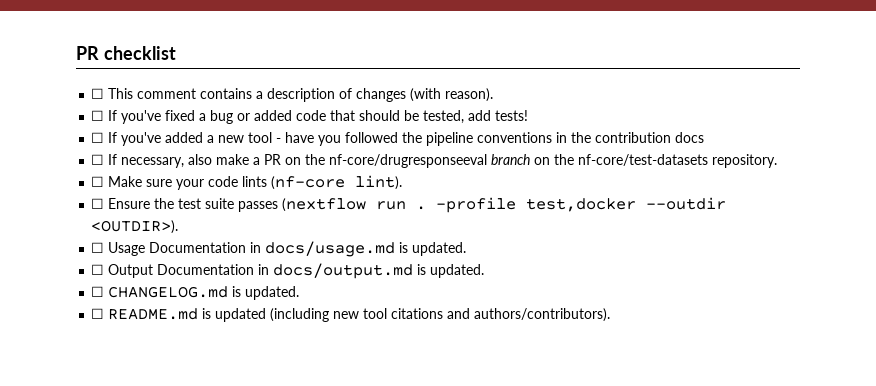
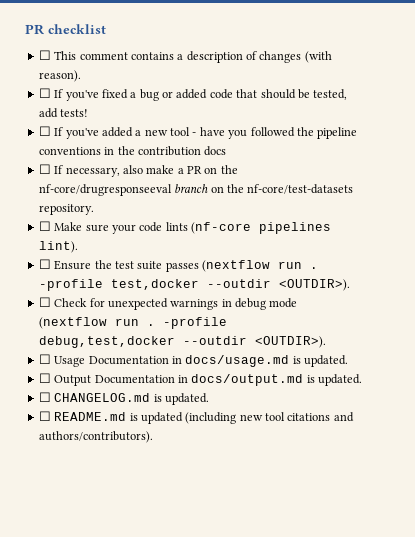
(346, 183) none -> [259,222,331,234] pipelines
(179, 227) none -> [38,297,298,310] [38,317,227,329] [38,336,326,348] // ☐ Check for unexpected warnings in debug mode (nextflow run . -profile debug,test,docker --outdir <OUTDIR>).

